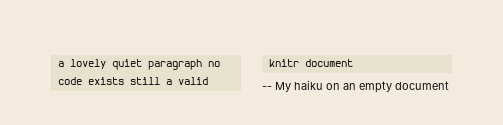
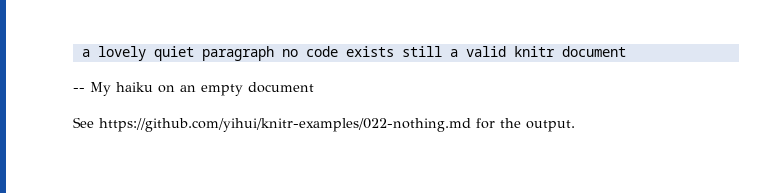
(449, 85) none -> [73,117,575,132] // See https://github.com/yihui/knitr-examples/022-nothing.md for the output.

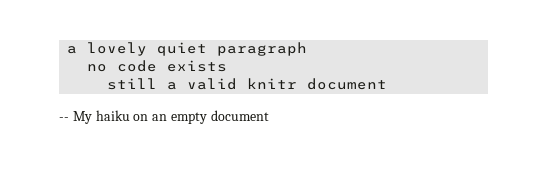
(274, 53) none -> (308, 49) //
(394, 51) none -> (228, 66) //
[73,117,575,132] // See https://github.com/yihui/knitr-examples/022-nothing.md for the output. -> (269, 115) none

